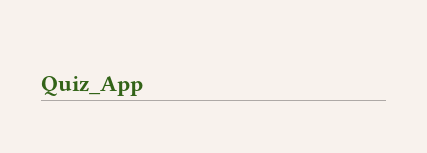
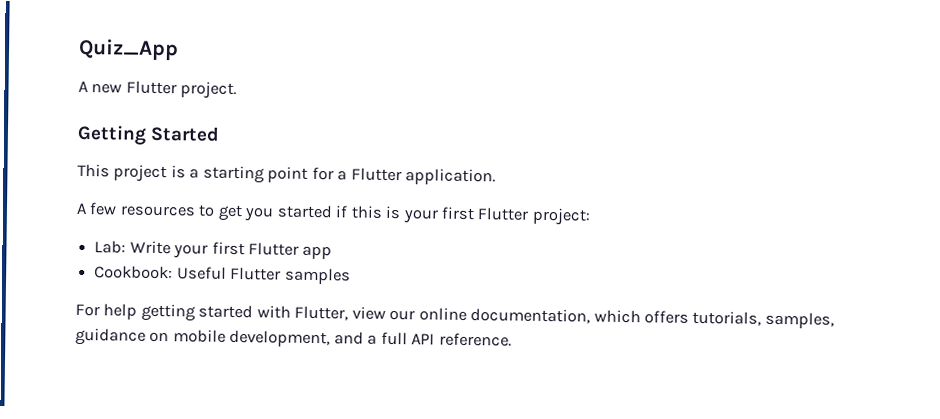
(143, 86) none -> [78,80,238,99] [77,124,221,145] [77,163,497,186] [76,202,591,226] [94,240,333,260] [94,265,351,285] [75,303,834,329] [75,327,512,348] // A new Flutter project. // Getting Started // This project is a starting point for a Flutter application. // A few resources to get you started if this is your first Flutter project: // Lab: Write your first Flutter app // Cookbook: Useful Flutter samples // For help getting started with Flutter, view our online documentation, which offers tutorials, samples, guidance on mobile development, and a full API reference.

